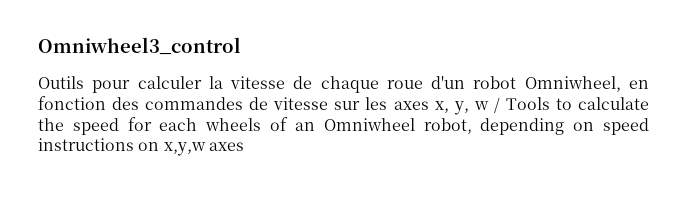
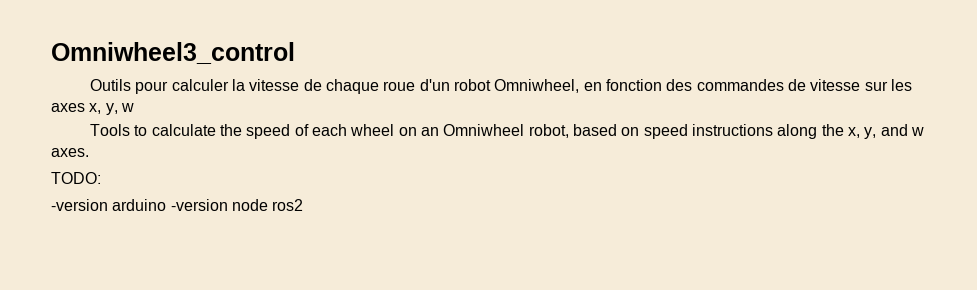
[493,97,500,113] / -> (134, 107) //
[127,117,289,131] for each wheels of -> [294,124,417,136] of each wheel on
[480,118,565,135] depending -> [573,124,618,136] based
[138,142,244,156] on x,y,w axes -> [777,124,924,139] [51,148,89,157] [51,172,101,184] [51,199,304,211] along the x, y, and w axes. // TODO: // -version arduino -version node ros2

